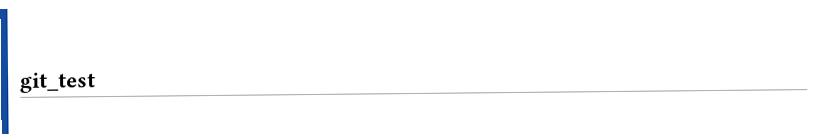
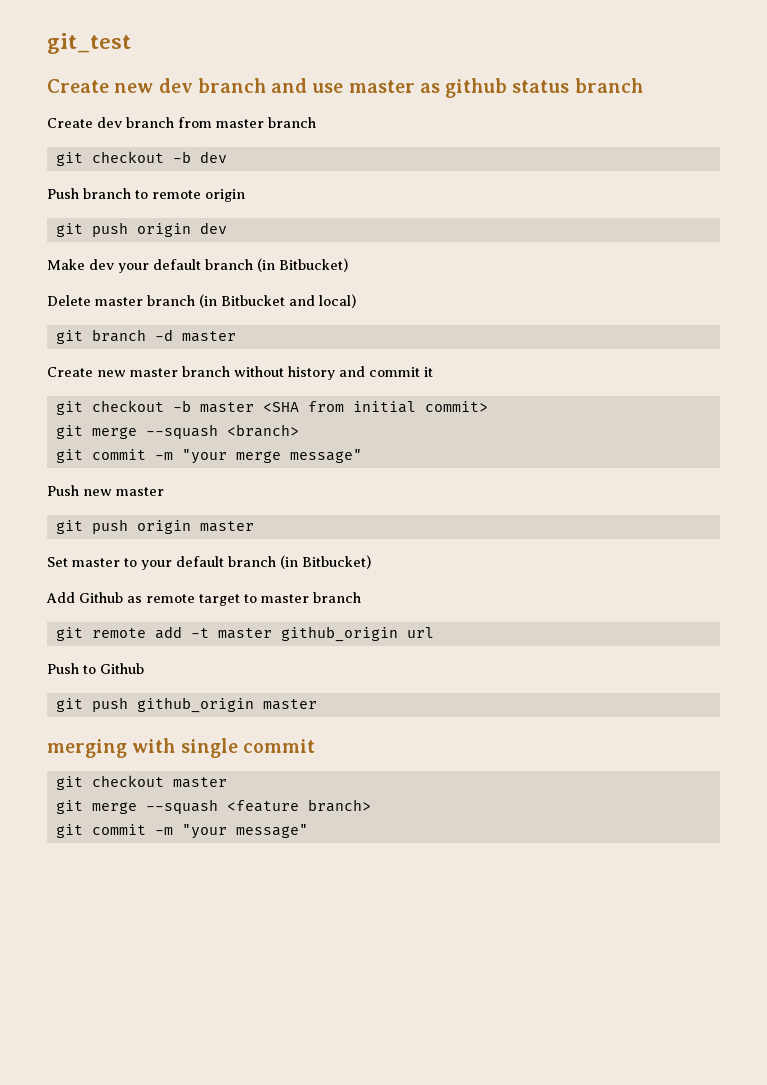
(96, 82) none -> [47,78,643,98] [47,117,316,128] [55,151,227,166] [47,188,245,202] [55,222,227,237] [47,258,348,273] [47,294,356,308] [55,329,236,344] [47,366,433,380] [55,400,488,415] [55,424,299,439] [55,449,362,464] [47,485,164,496] [55,519,254,534] [47,555,371,570] [46,592,361,606] [55,626,434,642] [47,663,144,674] [55,697,317,713] [47,738,315,758] [55,775,227,790] [55,799,371,814] [55,824,308,839] // Create new dev branch and use master as github status branch // Create dev branch from master branch // git checkout -b dev // Push branch to remote origin // git push origin dev // Make dev your default branch (in Bitbucket) // Delete master branch (in Bitbucket and local) // git branch -d master // Create new master branch without history and commit it // git checkout -b master <SHA from initial commit> // git merge --squash <branch> // git commit -m "your merge message" // Push new master // git push origin master // Set master to your default branch (in Bitbucket) // Add Github as remote target to master branch // git remote add -t master github_origin url // Push to Github // git push github_origin master // merging with single commit // git checkout master // git merge --squash <feature branch> // git commit -m "your message"

